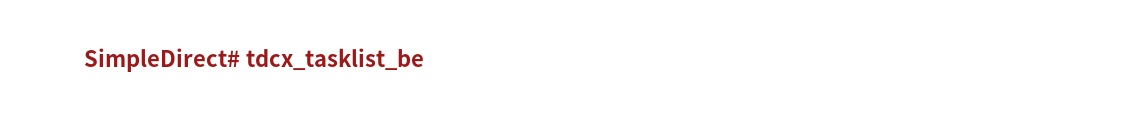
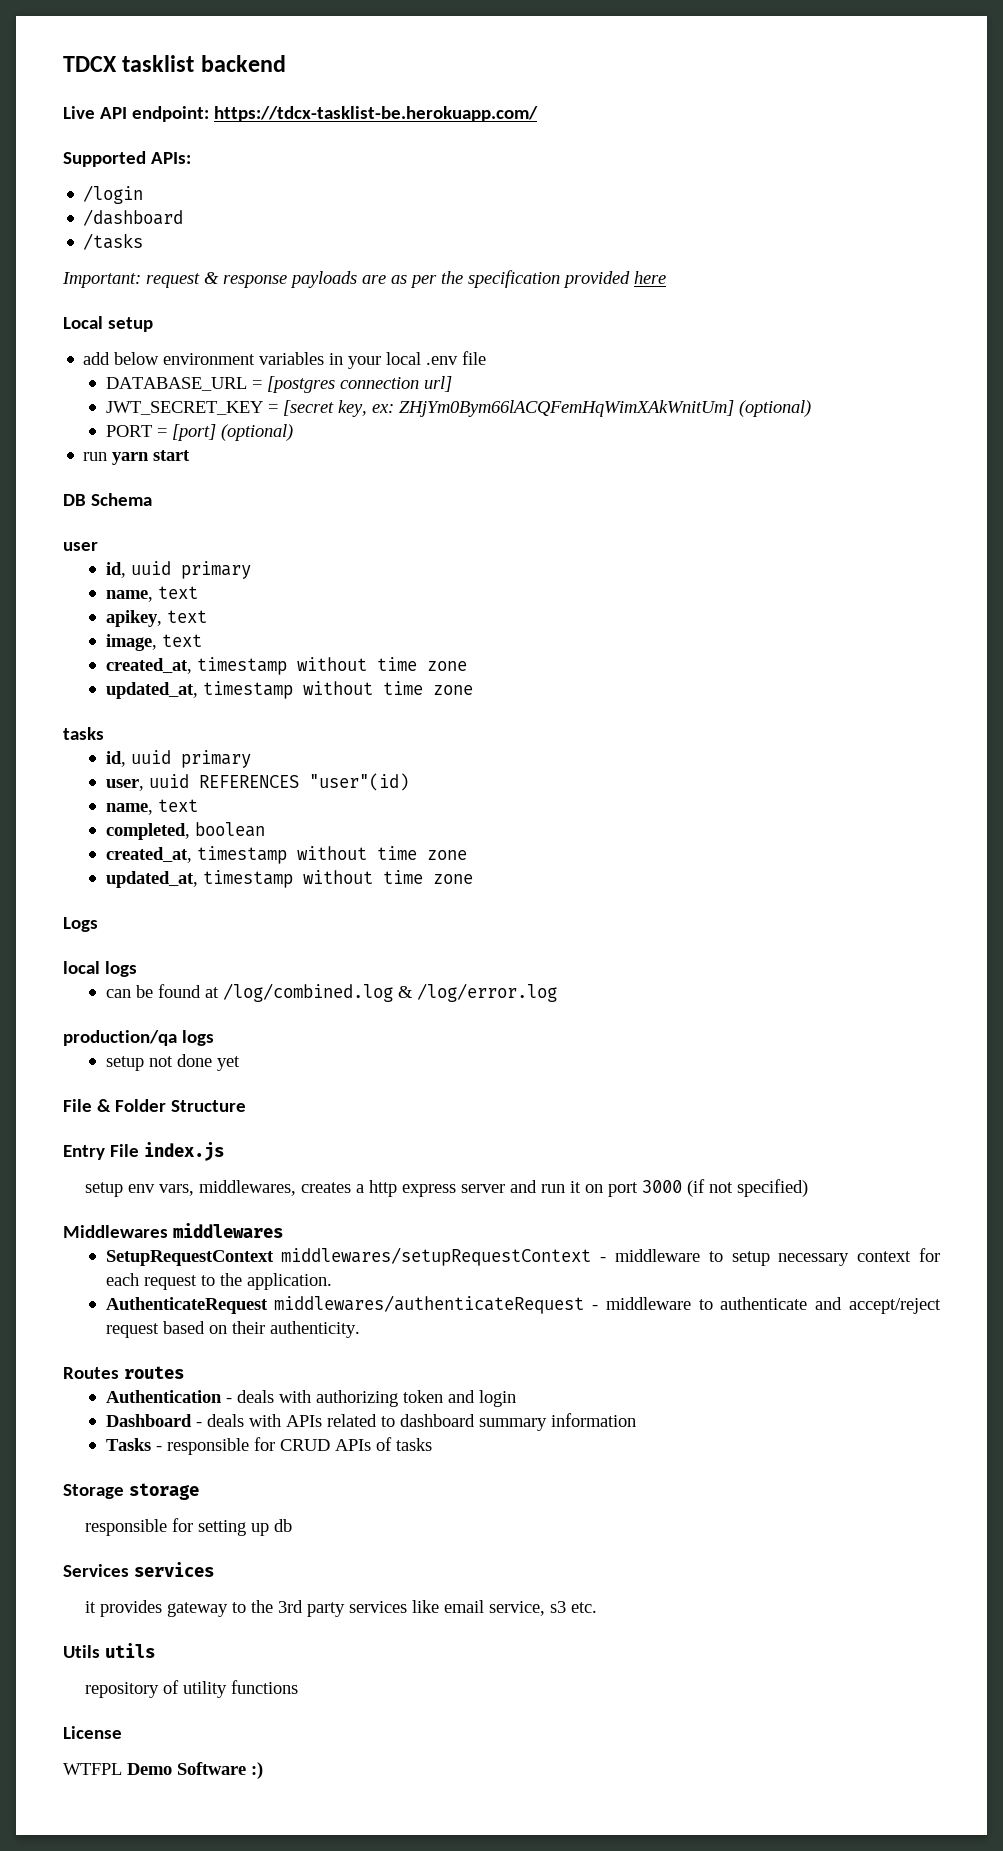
[84,48,424,72] SimpleDirect# tdcx_tasklist_be -> [63,55,286,72] [63,106,538,122] [63,151,191,167] [83,185,144,204] [83,209,184,226] [83,233,144,250] [62,270,666,288] [63,316,153,332] [83,351,487,369] [105,376,452,393] [105,400,811,417] [105,424,293,441] [83,450,191,465] [63,493,152,506] [63,542,98,551] [105,561,251,579] [105,586,198,602] [105,610,207,627] [105,634,202,651] [105,657,467,675] [105,681,473,699] [63,727,104,740] [105,750,251,768] [105,773,409,791] [105,799,198,815] [105,822,265,840] [105,846,467,864] [105,870,473,888] [63,917,98,932] [63,961,137,977] [105,983,557,1002] [63,1030,214,1046] [105,1054,240,1071] [63,1099,246,1112] [63,1142,224,1161] [85,1179,809,1197] [63,1223,283,1238] [105,1247,940,1266] [105,1273,332,1290] [105,1295,941,1314] [105,1321,360,1338] [63,1366,184,1379] [105,1390,516,1407] [105,1413,636,1431] [105,1437,432,1455] [63,1483,199,1500] [85,1518,293,1536] [63,1562,214,1577] [85,1600,598,1617] [63,1643,155,1658] [85,1680,299,1698] [63,1726,122,1739] [63,1762,263,1779] TDCX tasklist backend // Live API endpoint: https://tdcx-tasklist-be.herokuapp.com/ // Supported APIs: // /login // /dashboard // /tasks // Important: request & response payloads are as per the specification provided here // Local setup // add below environment variables in your local .env file // DATABASE_URL = [postgres connection url] // JWT_SECRET_KEY = [secret key, ex: ZHjYm0Bym66lACQFemHqWimXAkWnitUm] (optional) // PORT = [port] (optional) // run yarn start // DB Schema // user // id, uuid primary // name, text // apikey, text // image, text // created_at, timestamp without time zone // updated_at, timestamp without time zone // tasks // id, uuid primary // user, uuid REFERENCES "user"(id) // name, text // completed, boolean // created_at, timestamp without time zone // updated_at, timestamp without time zone // Logs // local logs // can be found at /log/combined.log & /log/error.log // production/qa logs // setup not done yet // File & Folder Structure // Entry File index.js // setup env vars, middlewares, creates a http express server and run it on port 3000 (if not specified) // Middlewares middlewares // SetupRequestContext middlewares/setupRequestContext - middleware to setup necessary context for each request to the application. // AuthenticateRequest middlewares/authenticateRequest - middleware to authenticate and accept/reject request based on their authenticity. // Routes routes // Authentication - deals with authorizing token and login // Dashboard - deals with APIs related to dashboard summary information // Tasks - responsible for CRUD APIs of tasks // Storage storage // responsible for setting up db // Services services // it provides gateway to the 3rd party services like email service, s3 etc. // Utils utils // repository of utility functions // License // WTFPL Demo Software :)

